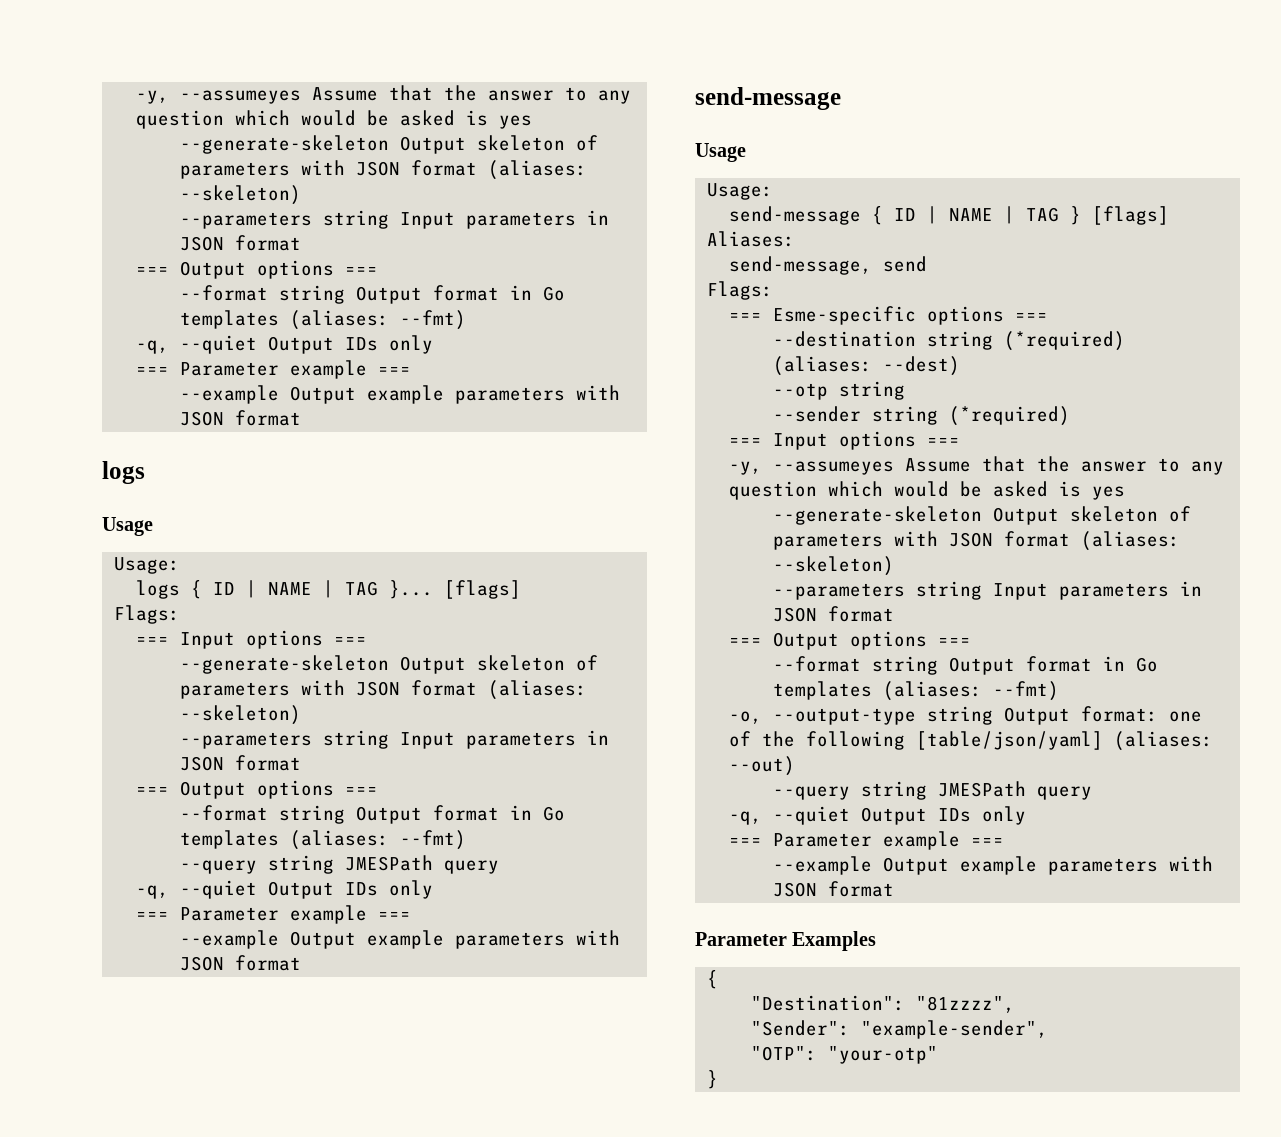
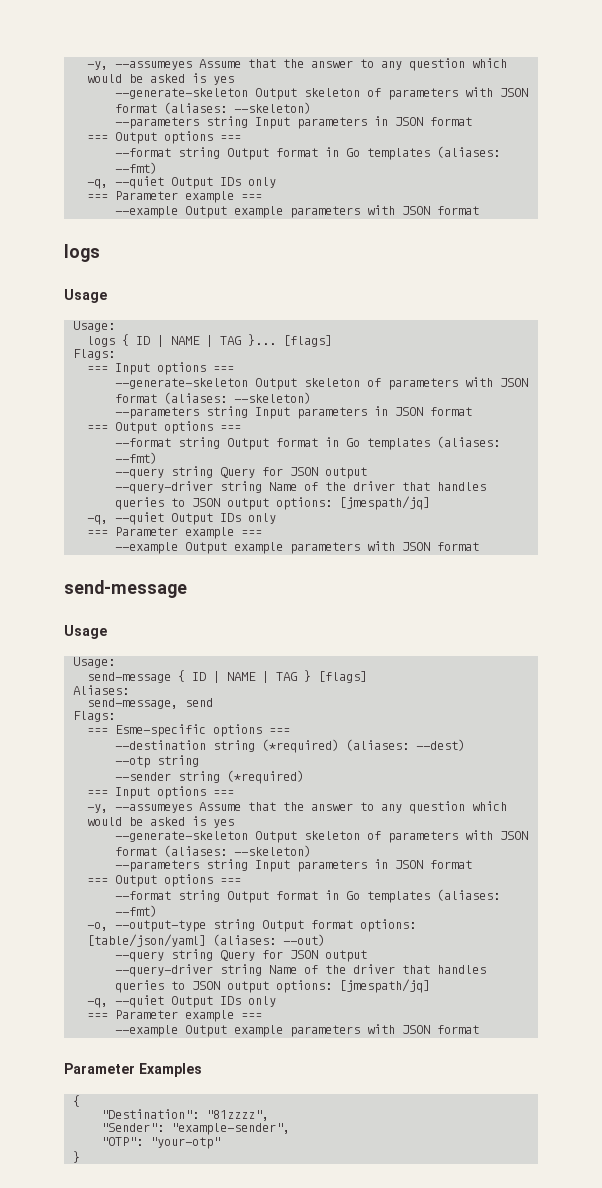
[345,855,499,874] JMESPath query -> [219,467,367,479] [114,481,486,494] [114,496,430,510] Query for JSON output // --query-driver string Name of the driver that handles queries to JSON output options: [jmespath/jq]
[1081,706,1202,722] [729,731,905,750] format: one of the following -> [310,919,416,932] format options:
[938,781,1092,800] JMESPath query -> [219,950,367,962] [114,964,486,977] [114,979,430,993] Query for JSON output // --query-driver string Name of the driver that handles queries to JSON output options: [jmespath/jq]

